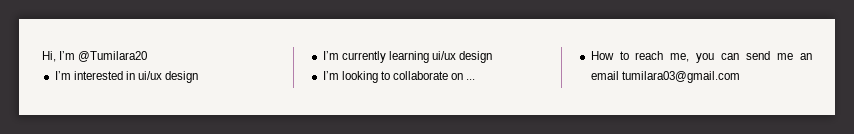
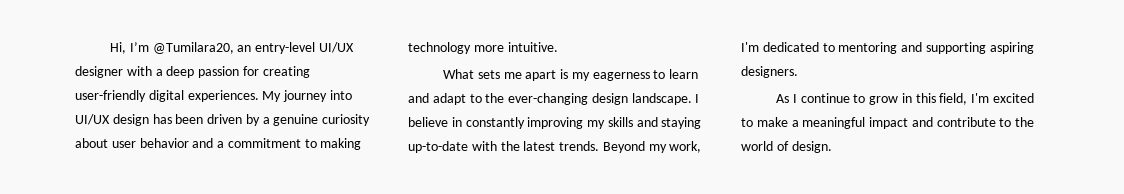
[78,51,148,62] [54,71,199,83] [322,51,493,63] [322,71,476,83] [590,51,812,63] [590,71,740,83] @Tumilara20 // I’m interested in ui/ux design // I’m currently learning ui/ux design // I’m looking to collaborate on ... // How to reach me, you can send me an email tumilara03@gmail.com -> [152,42,354,54] [75,66,310,78] [75,90,352,102] [75,114,371,126] [75,138,362,150] [408,42,558,54] [442,69,699,81] [408,93,700,105] [408,117,702,129] [408,141,702,153] [741,42,1034,54] [741,66,798,78] [775,93,1034,105] [741,117,1035,129] [741,141,832,153] @Tumilara20, an entry-level UI/UX designer with a deep passion for creating user-friendly digital experiences. My journey into UI/UX design has been driven by a genuine curiosity about user behavior and a commitment to making technology more intuitive. // What sets me apart is my eagerness to learn and adapt to the ever-changing design landscape. I believe in constantly improving my skills and staying up-to-date with the latest trends. Beyond my work, I'm dedicated to mentoring and supporting aspiring designers. // As I continue to grow in this field, I'm excited to make a meaningful impact and contribute to the world of design.

